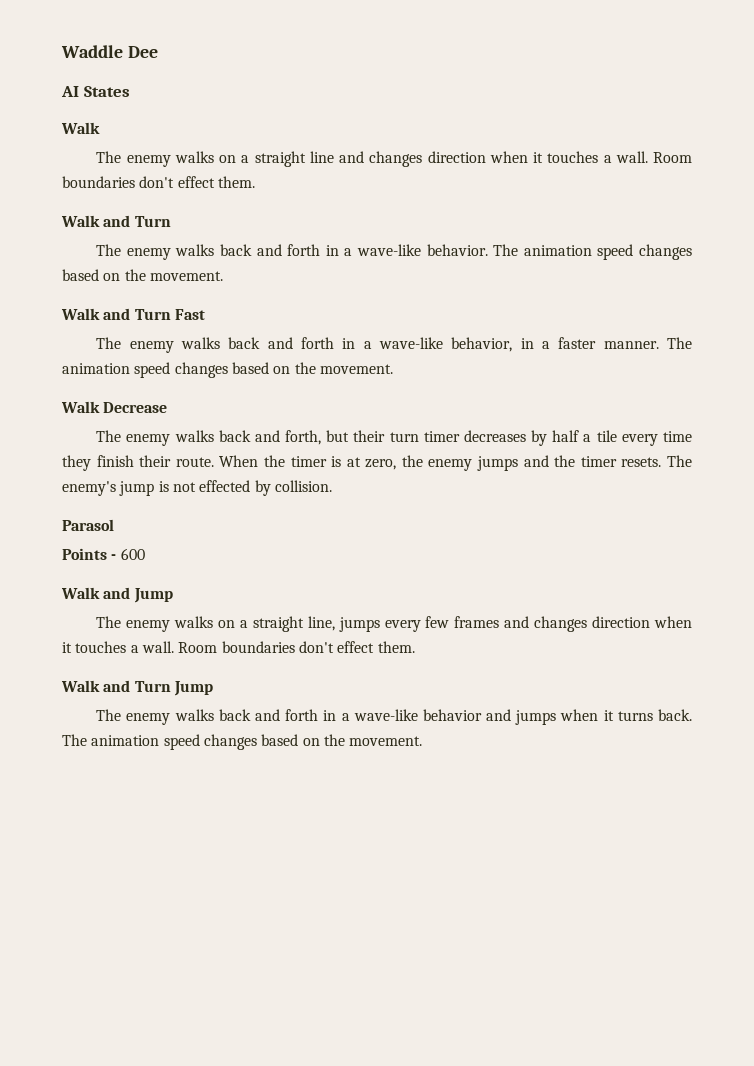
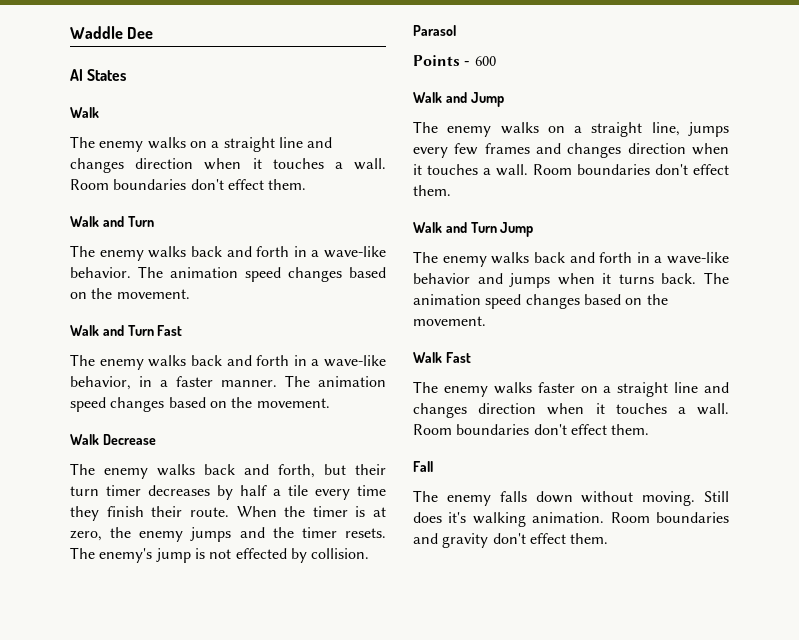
(423, 741) none -> [413,352,471,363] [413,381,729,397] [413,403,729,418] [413,424,650,435] [413,461,433,472] [413,490,729,506] [413,512,729,527] [413,533,609,548] // Walk Fast // The enemy walks faster on a straight line and changes direction when it touches a wall. Room boundaries don't effect them. // Fall // The enemy falls down without moving. Still does it's walking animation. Room boundaries and gravity don't effect them.

